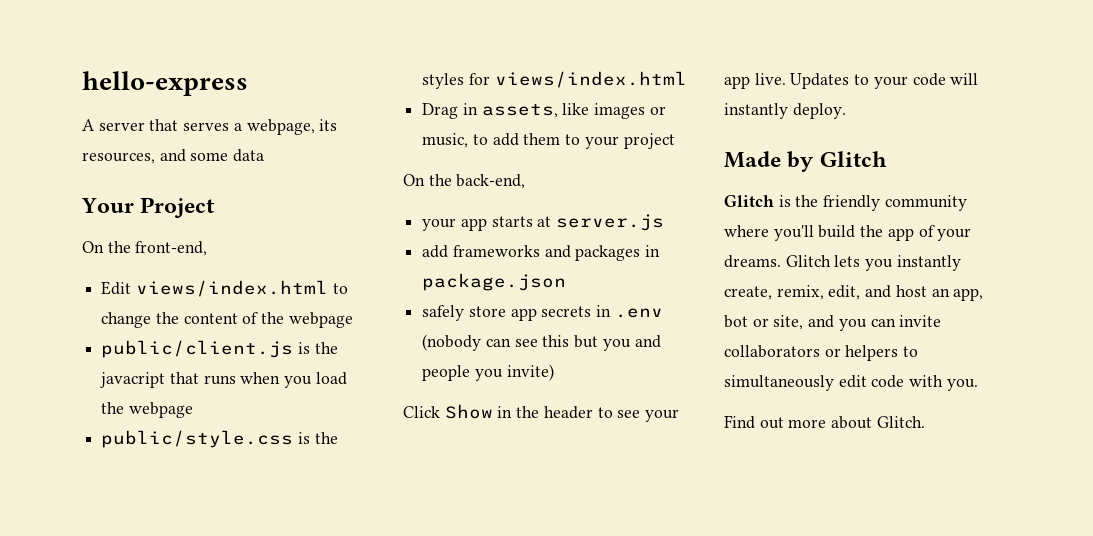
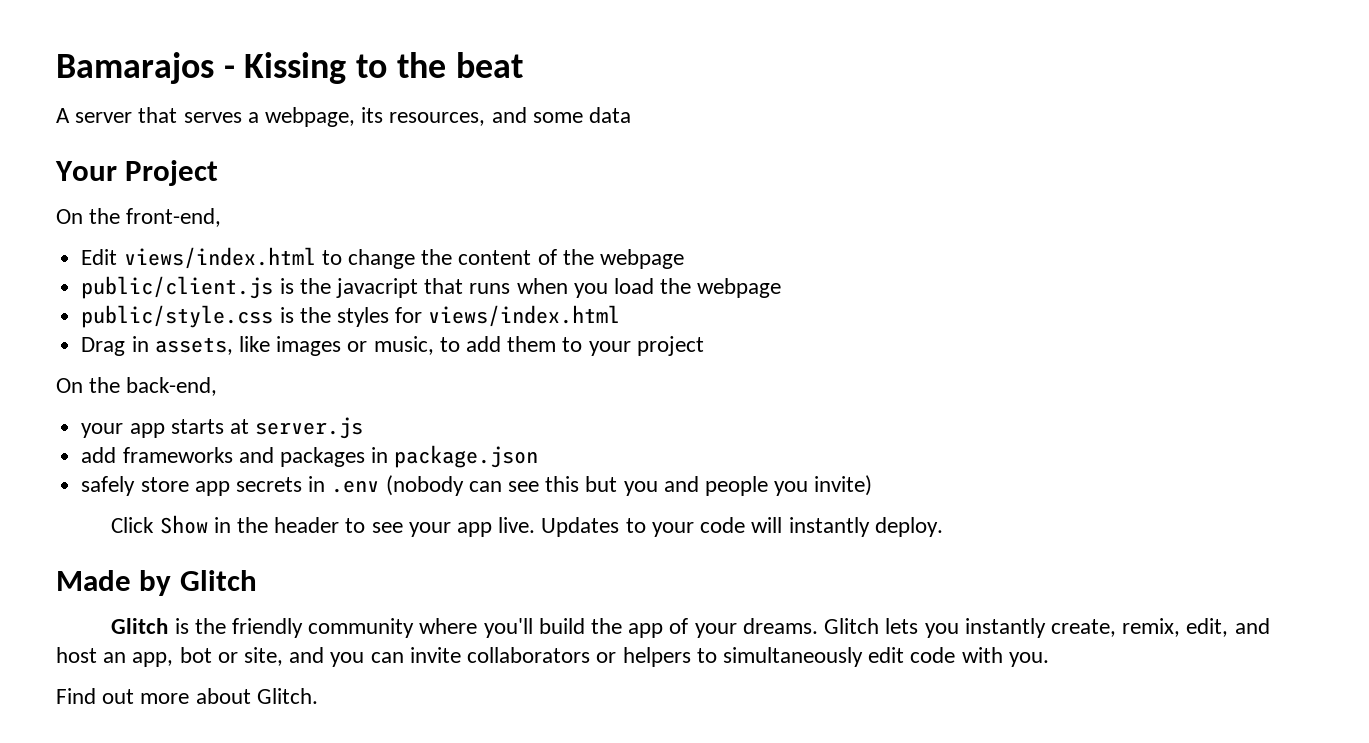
[82,71,248,96] hello-express -> [56,52,523,84] Bamarajos - Kissing to the beat

